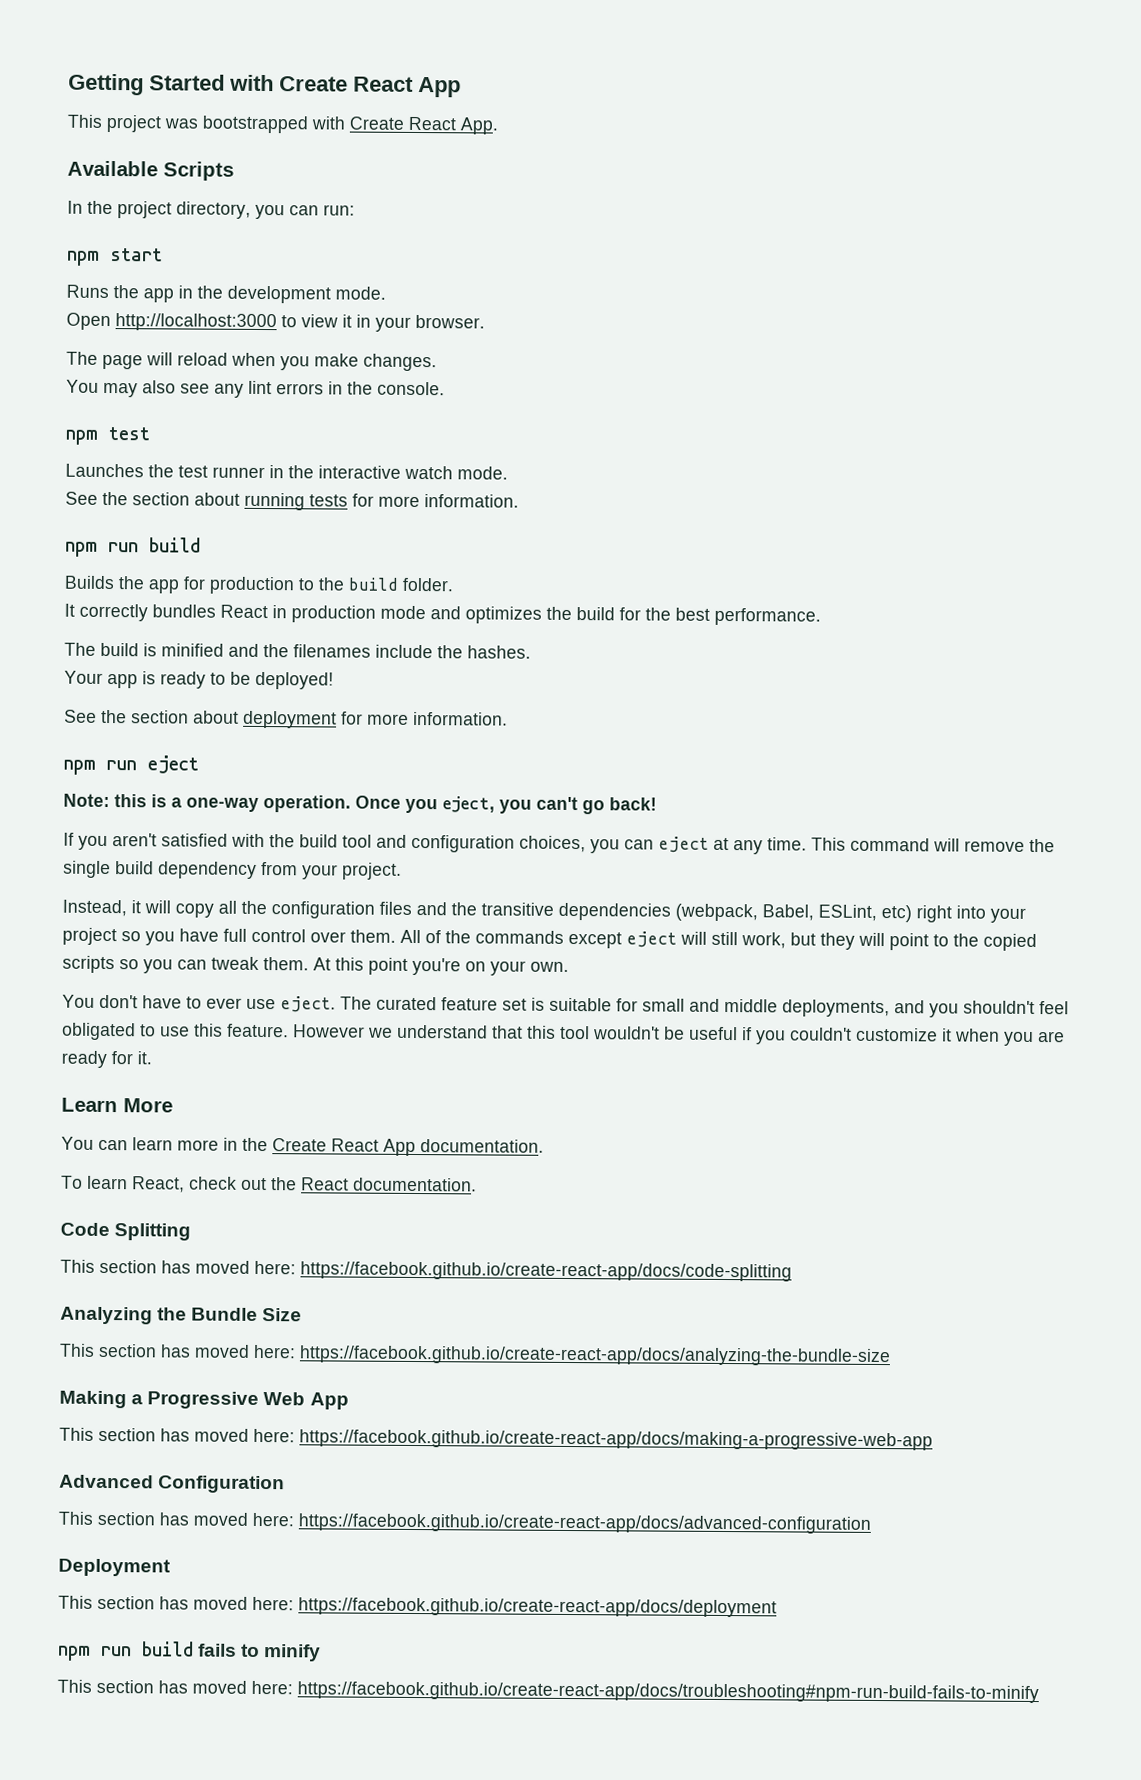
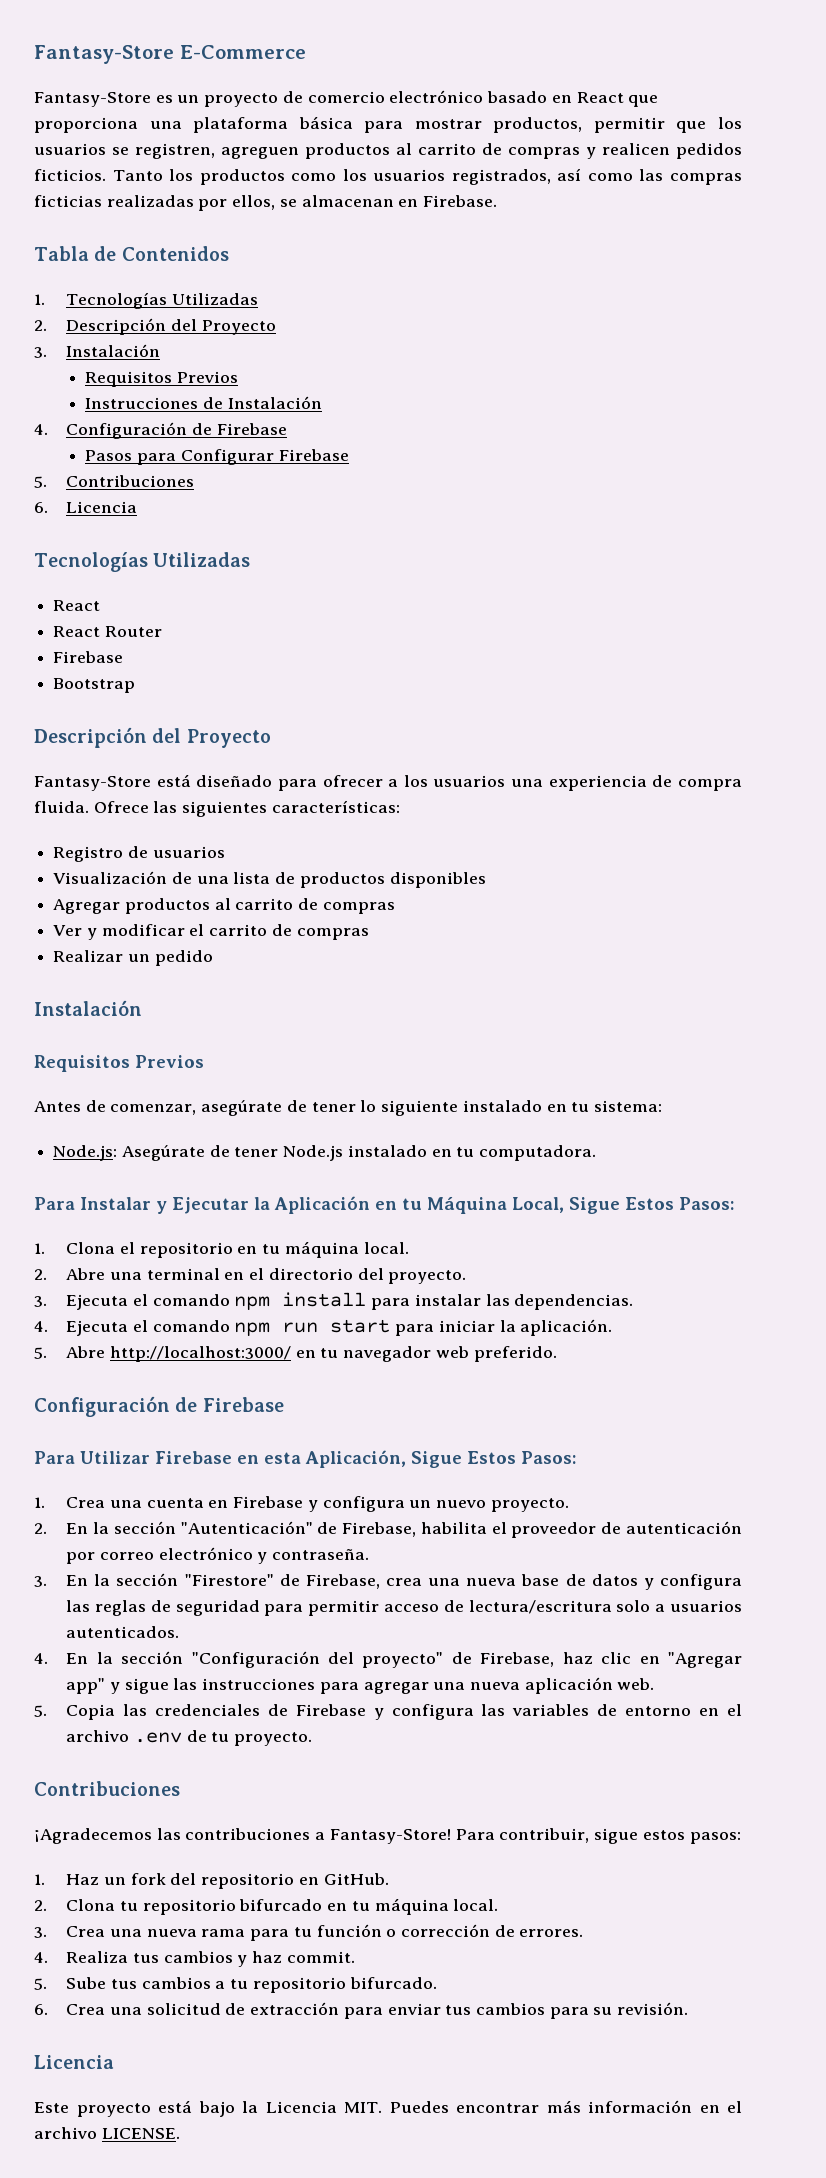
[68,73,461,98] [67,114,498,135] [67,160,234,181] [67,200,355,220] [67,248,163,266] [66,284,386,304] [66,312,485,332] [66,351,437,372] [66,379,445,398] [65,427,150,445] [65,463,508,480] [65,491,519,511] [65,537,201,557] [64,575,454,595] [64,603,821,626] [64,642,531,659] [64,670,334,690] [64,709,508,729] [63,755,199,775] [63,793,657,815] [63,832,1055,855] [63,860,402,880] [62,899,1026,923] [62,927,1037,952] [62,955,569,976] [62,994,1069,1018] [62,1022,1065,1046] [61,1050,152,1069] [61,1097,173,1113] [61,1136,544,1157] [61,1175,477,1193] [60,1222,192,1241] [60,1259,792,1282] [60,1306,303,1325] [59,1343,891,1367] [59,1390,349,1410] [59,1427,933,1451] [59,1474,286,1494] [58,1511,871,1534] [58,1558,171,1577] [58,1595,777,1618] [58,1641,322,1662] [57,1679,1039,1704] Getting Started with Create React App // This project was bootstrapped with Create React App. // Available Scripts // In the project directory, you can run: // npm start // Runs the app in the development mode. // Open http://localhost:3000 to view it in your browser. // The page will reload when you make changes. // You may also see any lint errors in the console. // npm test // Launches the test runner in the interactive watch mode. // See the section about running tests for more information. // npm run build // Builds the app for production to the build folder. // It correctly bundles React in production mode and optimizes the build for the best performance. // The build is minified and the filenames include the hashes. // Your app is ready to be deployed! // See the section about deployment for more information. // npm run eject // Note: this is a one-way operation. Once you eject, you can't go back! // If you aren't satisfied with the build tool and configuration choices, you can eject at any time. This command will remove the single build dependency from your project. // Instead, it will copy all the configuration files and the transitive dependencies (webpack, Babel, ESLint, etc) right into your project so you have full control over them. All of the commands except eject will still work, but they will point to the copied scripts so you can tweak them. At this point you're on your own. // You don't have to ever use eject. The curated feature set is suitable for small and middle deployments, and you shouldn't feel obligated to use this feature. However we understand that this tool wouldn't be useful if you couldn't customize it when you are ready for it. // Learn More // You can learn more in the Create React App documentation. // To learn React, check out the React documentation. // Code Splitting // This section has moved here: https://facebook.github.io/create-react-app/docs/code-splitting // Analyzing the Bundle Size // This section has moved here: https://facebook.github.io/create-react-app/docs/analyzing-the-bundle-size // Making a Progressive Web App // This section has moved here: https://facebook.github.io/create-react-app/docs/making-a-progressive-web-app // Advanced Configuration // This section has moved here: https://facebook.github.io/create-react-app/docs/advanced-configuration // Deployment // This section has moved here: https://facebook.github.io/create-react-app/docs/deployment // npm run build fails to minify // This section has moved here: https://facebook.github.io/create-react-app/docs/troubleshooting#npm-run-build-fails-to-minify -> [34,45,306,64] [34,90,659,107] [34,116,742,133] [34,143,742,159] [34,168,742,185] [34,195,498,211] [34,246,229,261] [34,292,258,309] [34,318,276,335] [34,344,161,358] [85,371,239,387] [85,396,322,409] [34,422,287,439] [85,449,349,465] [34,475,195,488] [34,501,138,513] [34,552,251,572] [53,600,101,611] [53,626,162,637] [53,651,124,663] [53,678,136,693] [34,727,271,748] [34,774,742,791] [34,800,400,817] [53,846,225,862] [53,871,486,888] [53,898,395,914] [53,924,369,940] [53,950,213,966] [34,1000,142,1016] [34,1055,204,1072] [34,1100,662,1116] [53,1145,597,1161] [34,1196,735,1214] [34,1241,409,1258] [34,1268,467,1284] [34,1292,634,1310] [34,1319,613,1336] [34,1346,557,1362] [34,1396,284,1417] [34,1450,577,1468] [34,1496,569,1512] [34,1521,742,1538] [66,1547,370,1564] [34,1573,743,1590] [66,1600,742,1616] [66,1626,180,1638] [34,1651,742,1668] [66,1677,655,1694] [34,1704,743,1720] [66,1730,313,1746] [34,1781,180,1796] [34,1828,741,1844] [34,1873,389,1889] [34,1898,499,1915] [34,1924,584,1941] [34,1951,355,1967] [34,1977,437,1993] [34,2002,689,2019] [34,2055,114,2069] [34,2100,743,2117] [34,2127,180,2139] Fantasy-Store E-Commerce // Fantasy-Store es un proyecto de comercio electrónico basado en React que proporciona una plataforma básica para mostrar productos, permitir que los usuarios se registren, agreguen productos al carrito de compras y realicen pedidos ficticios. Tanto los productos como los usuarios registrados, así como las compras ficticias realizadas por ellos, se almacenan en Firebase. // Tabla de Contenidos // 1. Tecnologías Utilizadas // 2. Descripción del Proyecto // 3. Instalación // Requisitos Previos // Instrucciones de Instalación // 4. Configuración de Firebase // Pasos para Configurar Firebase // 5. Contribuciones // 6. Licencia // Tecnologías Utilizadas // React // React Router // Firebase // Bootstrap // Descripción del Proyecto // Fantasy-Store está diseñado para ofrecer a los usuarios una experiencia de compra fluida. Ofrece las siguientes características: // Registro de usuarios // Visualización de una lista de productos disponibles // Agregar productos al carrito de compras // Ver y modificar el carrito de compras // Realizar un pedido // Instalación // Requisitos Previos // Antes de comenzar, asegúrate de tener lo siguiente instalado en tu sistema: // Node.js: Asegúrate de tener Node.js instalado en tu computadora. // Para Instalar y Ejecutar la Aplicación en tu Máquina Local, Sigue Estos Pasos: // 1. Clona el repositorio en tu máquina local. // 2. Abre una terminal en el directorio del proyecto. // 3. Ejecuta el comando npm install para instalar las dependencias. // 4. Ejecuta el comando npm run start para iniciar la aplicación. // 5. Abre http://localhost:3000/ en tu navegador web preferido. // Configuración de Firebase // Para Utilizar Firebase en esta Aplicación, Sigue Estos Pasos: // 1. Crea una cuenta en Firebase y configura un nuevo proyecto. // 2. En la sección "Autenticación" de Firebase, habilita el proveedor de autenticación por correo electrónico y contraseña. // 3. En la sección "Firestore" de Firebase, crea una nueva base de datos y configura las reglas de seguridad para permitir acceso de lectura/escritura solo a usuarios autenticados. // 4. En la sección "Configuración del proyecto" de Firebase, haz clic en "Agregar app" y sigue las instrucciones para agregar una nueva aplicación web. // 5. Copia las credenciales de Firebase y configura las variables de entorno en el archivo .env de tu proyecto. // Contribuciones // ¡Agradecemos las contribuciones a Fantasy-Store! Para contribuir, sigue estos pasos: // 1. Haz un fork del repositorio en GitHub. // 2. Clona tu repositorio bifurcado en tu máquina local. // 3. Crea una nueva rama para tu función o corrección de errores. // 4. Realiza tus cambios y haz commit. // 5. Sube tus cambios a tu repositorio bifurcado. // 6. Crea una solicitud de extracción para enviar tus cambios para su revisión. // Licencia // Este proyecto está bajo la Licencia MIT. Puedes encontrar más información en el archivo LICENSE.

